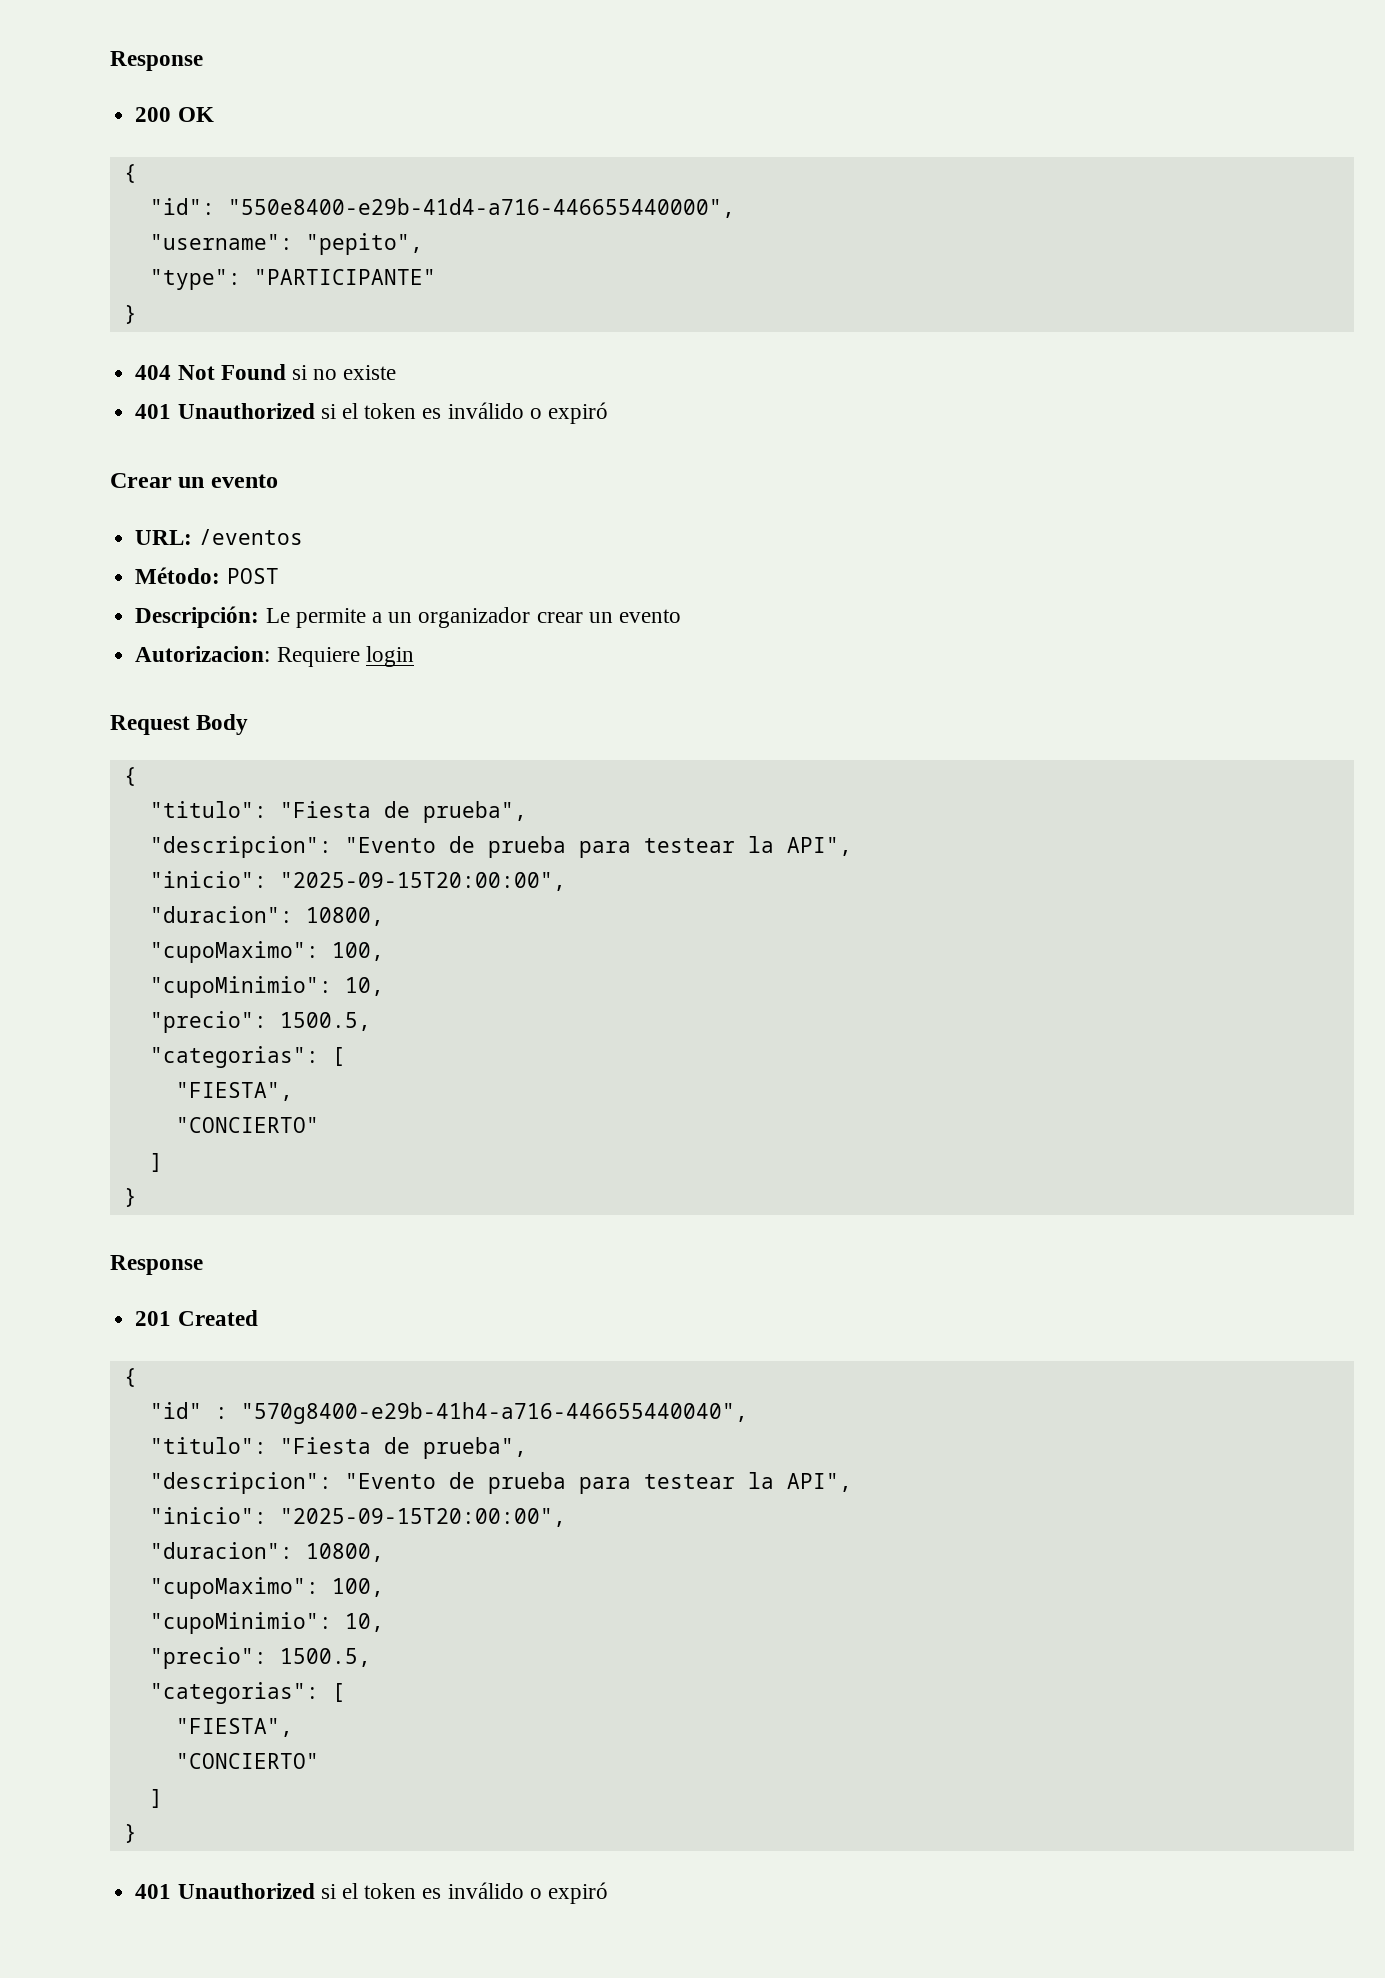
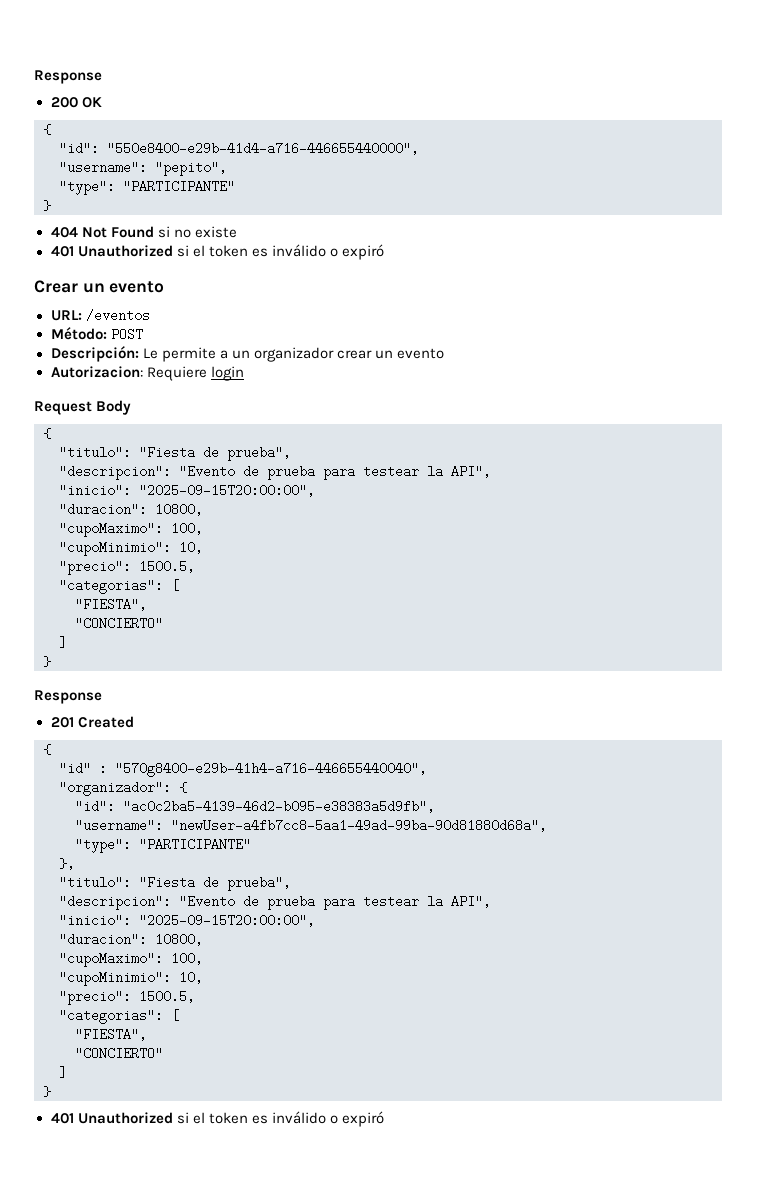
(748, 1413) none -> [59,781,187,796] [75,800,435,813] [75,819,547,832] [75,838,251,853] [59,857,75,870] // "organizador": { // "id": "ac0c2ba5-4139-46d2-b095-e38383a5d9fb", // "username": "newUser-a4fb7cc8-5aa1-49ad-99ba-90d81880d68a", // "type": "PARTICIPANTE" // },

